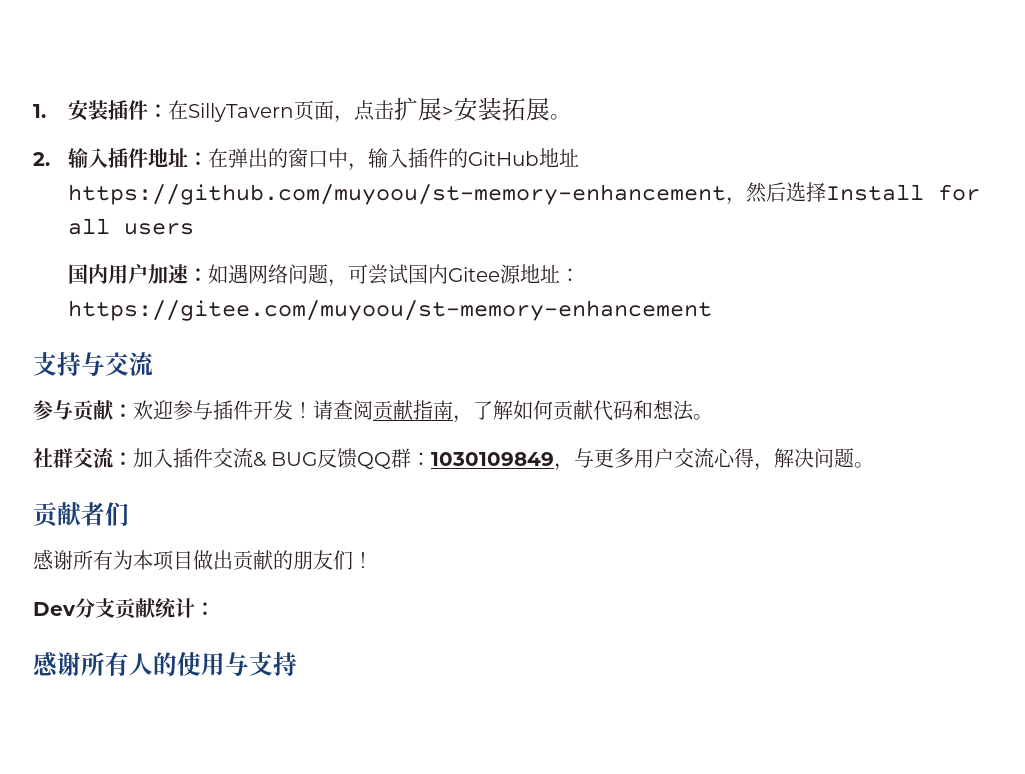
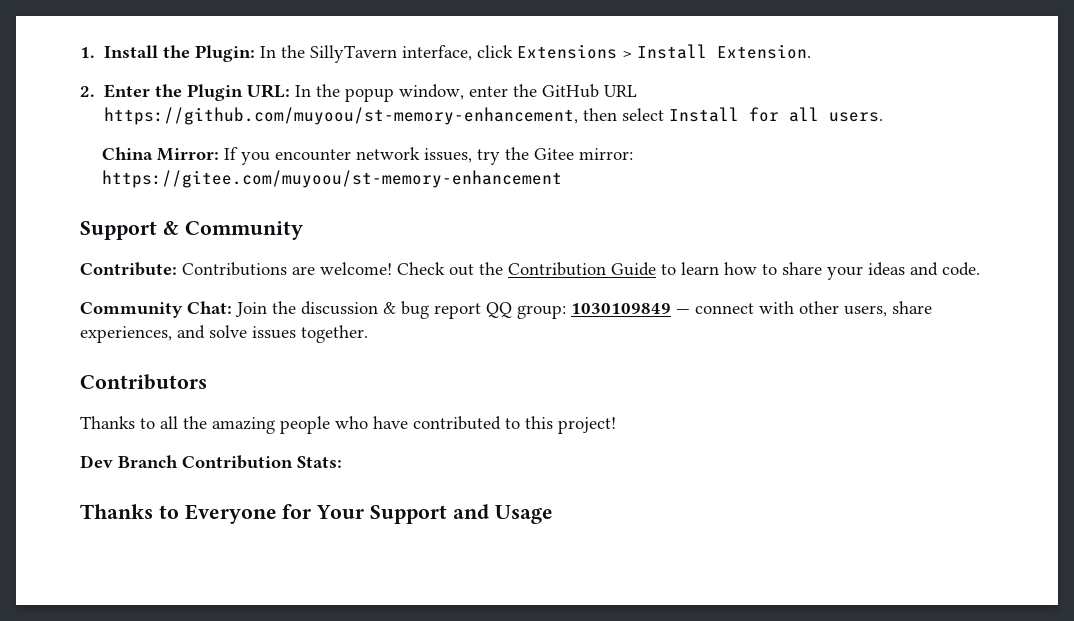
[67,97,570,123] [33,147,579,171] [67,182,980,205] [67,218,194,235] [67,264,580,287] [67,300,712,321] [33,352,153,376] [33,400,713,423] [33,448,875,471] [33,502,129,528] [33,549,373,571] [33,598,215,620] [33,652,297,677] 安装插件：在SillyTavern页面，点击扩展>安装拓展。 // 2.输入插件地址：在弹出的窗口中，输入插件的GitHub地址https://github.com/muyoou/st-memory-enhancement，然后选择Install for all users // 国内用户加速：如遇网络问题，可尝试国内Gitee源地址：https://gitee.com/muyoou/st-memory-enhancement // 支持与交流 // 参与贡献：欢迎参与插件开发！请查阅贡献指南，了解如何贡献代码和想法。 // 社群交流：加入插件交流& BUG反馈QQ群：1030109849，与更多用户交流心得，解决问题。 // 贡献者们 // 感谢所有为本项目做出贡献的朋友们！ // Dev分支贡献统计： // 感谢所有人的使用与支持 -> [104,44,812,63] [80,84,638,102] [104,107,884,125] [102,147,634,165] [102,170,563,188] [80,221,303,240] [80,262,980,280] [80,301,932,319] [80,325,368,343] [80,374,207,390] [80,416,616,434] [80,455,342,469] [80,504,553,524] Install the Plugin: In the SillyTavern interface, click Extensions > Install Extension. // 2. Enter the Plugin URL: In the popup window, enter the GitHub URL https://github.com/muyoou/st-memory-enhancement, then select Install for all users. // China Mirror: If you encounter network issues, try the Gitee mirror: https://gitee.com/muyoou/st-memory-enhancement // Support & Community // Contribute: Contributions are welcome! Check out the Contribution Guide to learn how to share your ideas and code. // Community Chat: Join the discussion & bug report QQ group: 1030109849 — connect with other users, share experiences, and solve issues together. // Contributors // Thanks to all the amazing people who have contributed to this project! // Dev Branch Contribution Stats: // Thanks to Everyone for Your Support and Usage

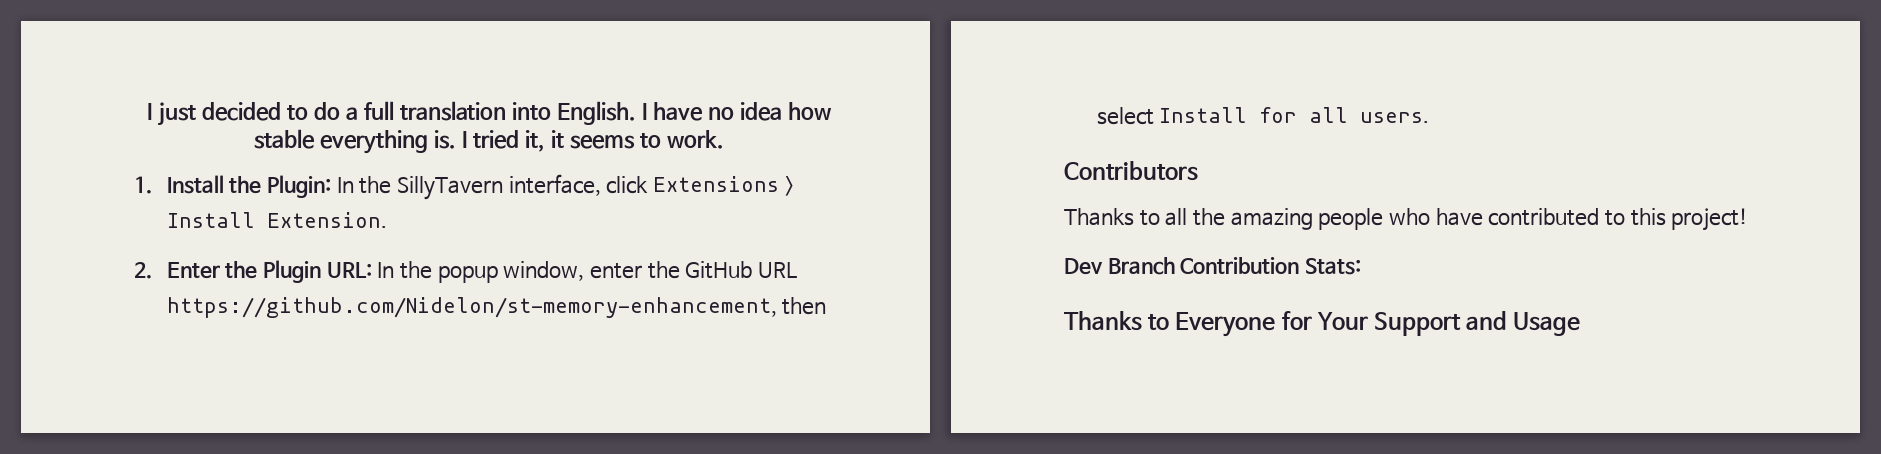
(80, 52) none -> [146,101,833,126] [254,129,724,154] I just decided to do a full translation into English. I have no idea how stable everything is. I tried it, it seems to work. //
[104,107,579,125] https://github.com/muyoou/st-memory-enhancement, -> [166,297,777,318] https://github.com/Nidelon/st-memory-enhancement,
[102,147,634,165] [102,170,563,188] [80,221,303,240] [80,262,980,280] [80,301,932,319] [80,325,368,343] // China Mirror: If you encounter network issues, try the Gitee mirror: https://gitee.com/muyoou/st-memory-enhancement // Support & Community // Contribute: Contributions are welcome! Check out the Contribution Guide to learn how to share your ideas and code. // Community Chat: Join the discussion & bug report QQ group: 1030109849 — connect with other users, share experiences, and solve issues together. -> (1430, 117) none

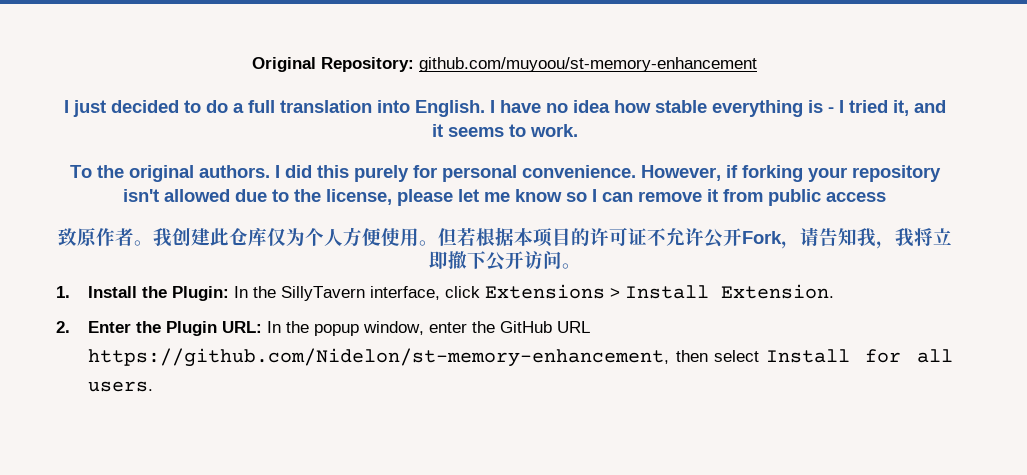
(146, 111) none -> [252,57,757,72] Original Repository: github.com/muyoou/st-memory-enhancement //
[434,130,457,149] is. -> [807,100,834,113] is -
(545, 141) none -> [913,100,946,113] and
(724, 139) none -> [69,165,941,182] [123,189,886,206] [57,227,952,249] [428,251,581,271] // To the original authors. I did this purely for personal convenience. However, if forking your repository isn't allowed due to the license, please let me know so I can remove it from public access // 致原作者。我创建此仓库仅为个人方便使用。但若根据本项目的许可证不允许公开Fork，请告知我，我将立即撤下公开访问。
[1064,161,1198,181] [1064,208,1749,231] [1064,257,1361,275] [1064,311,1581,337] // Contributors // Thanks to all the amazing people who have contributed to this project! // Dev Branch Contribution Stats: // Thanks to Everyone for Your Support and Usage -> (153, 386) none

